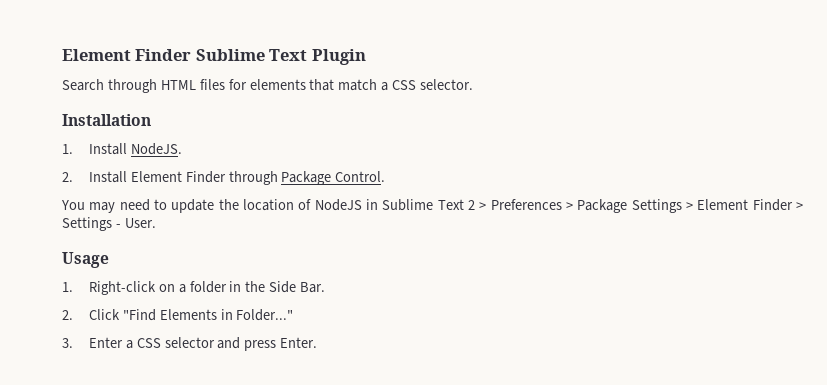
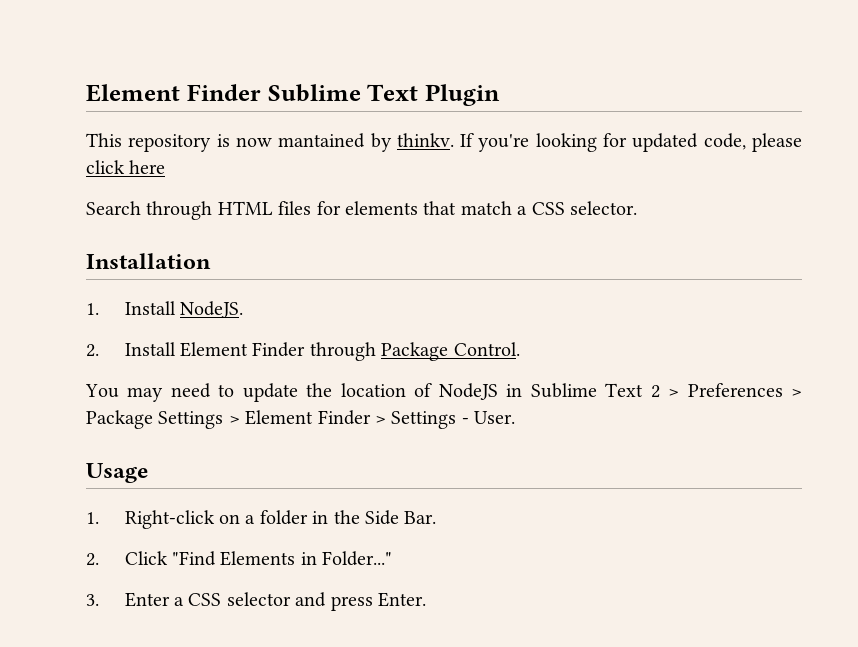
(366, 57) none -> [86,133,802,152] [86,160,166,174] // This repository is now mantained by thinkv. If you're looking for updated code, please click here

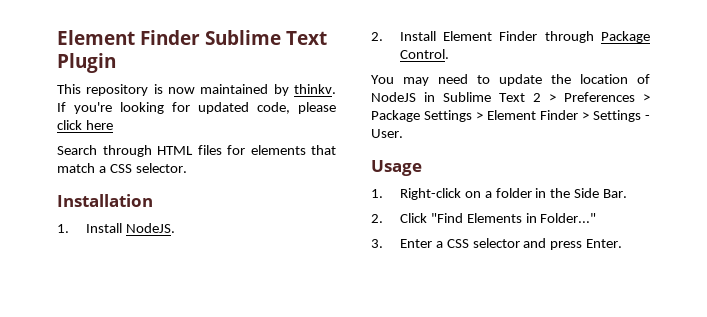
[278,133,366,148] mantained -> [200,84,269,94] maintained

